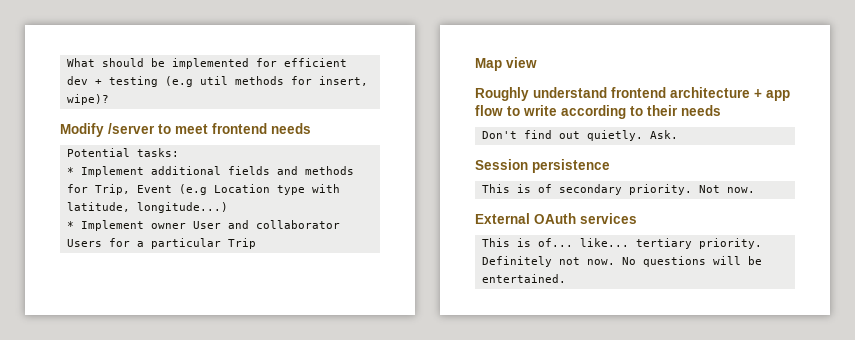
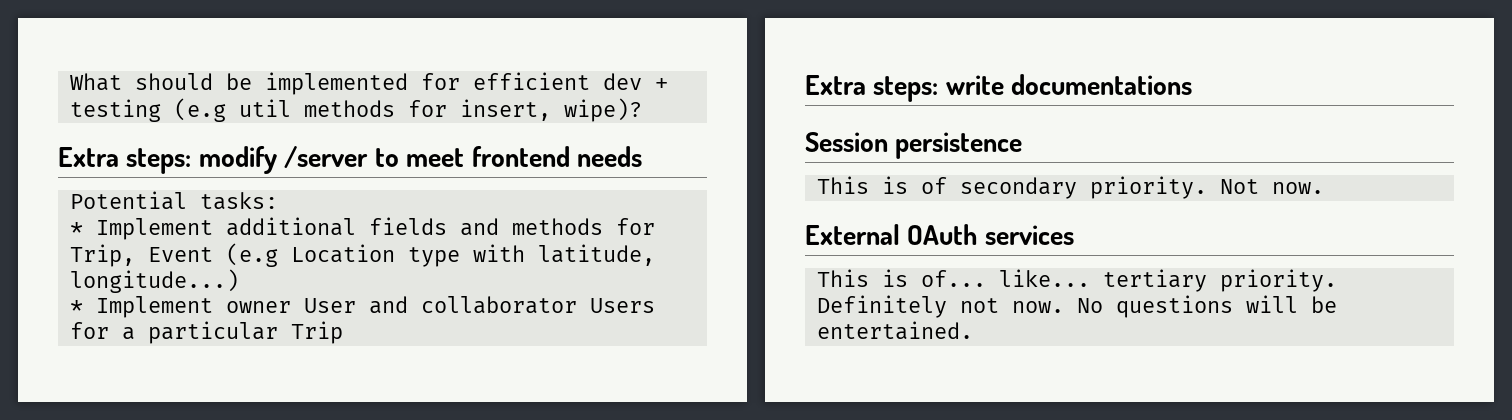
[60,123,104,137] Modify -> [58,146,277,174] Extra steps: modify
[475,57,537,71] [475,87,790,101] [475,105,721,119] [481,130,678,141] Map view // Roughly understand frontend architecture + app flow to write according to their needs // Don't find out quietly. Ask. -> [805,74,1193,102] Extra steps: write documentations

